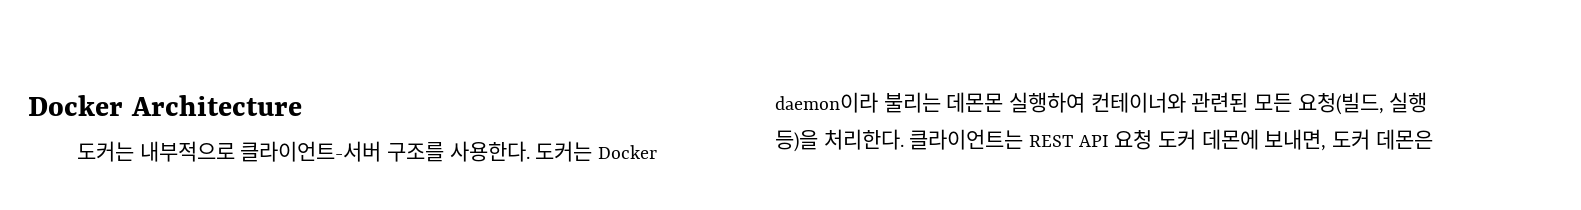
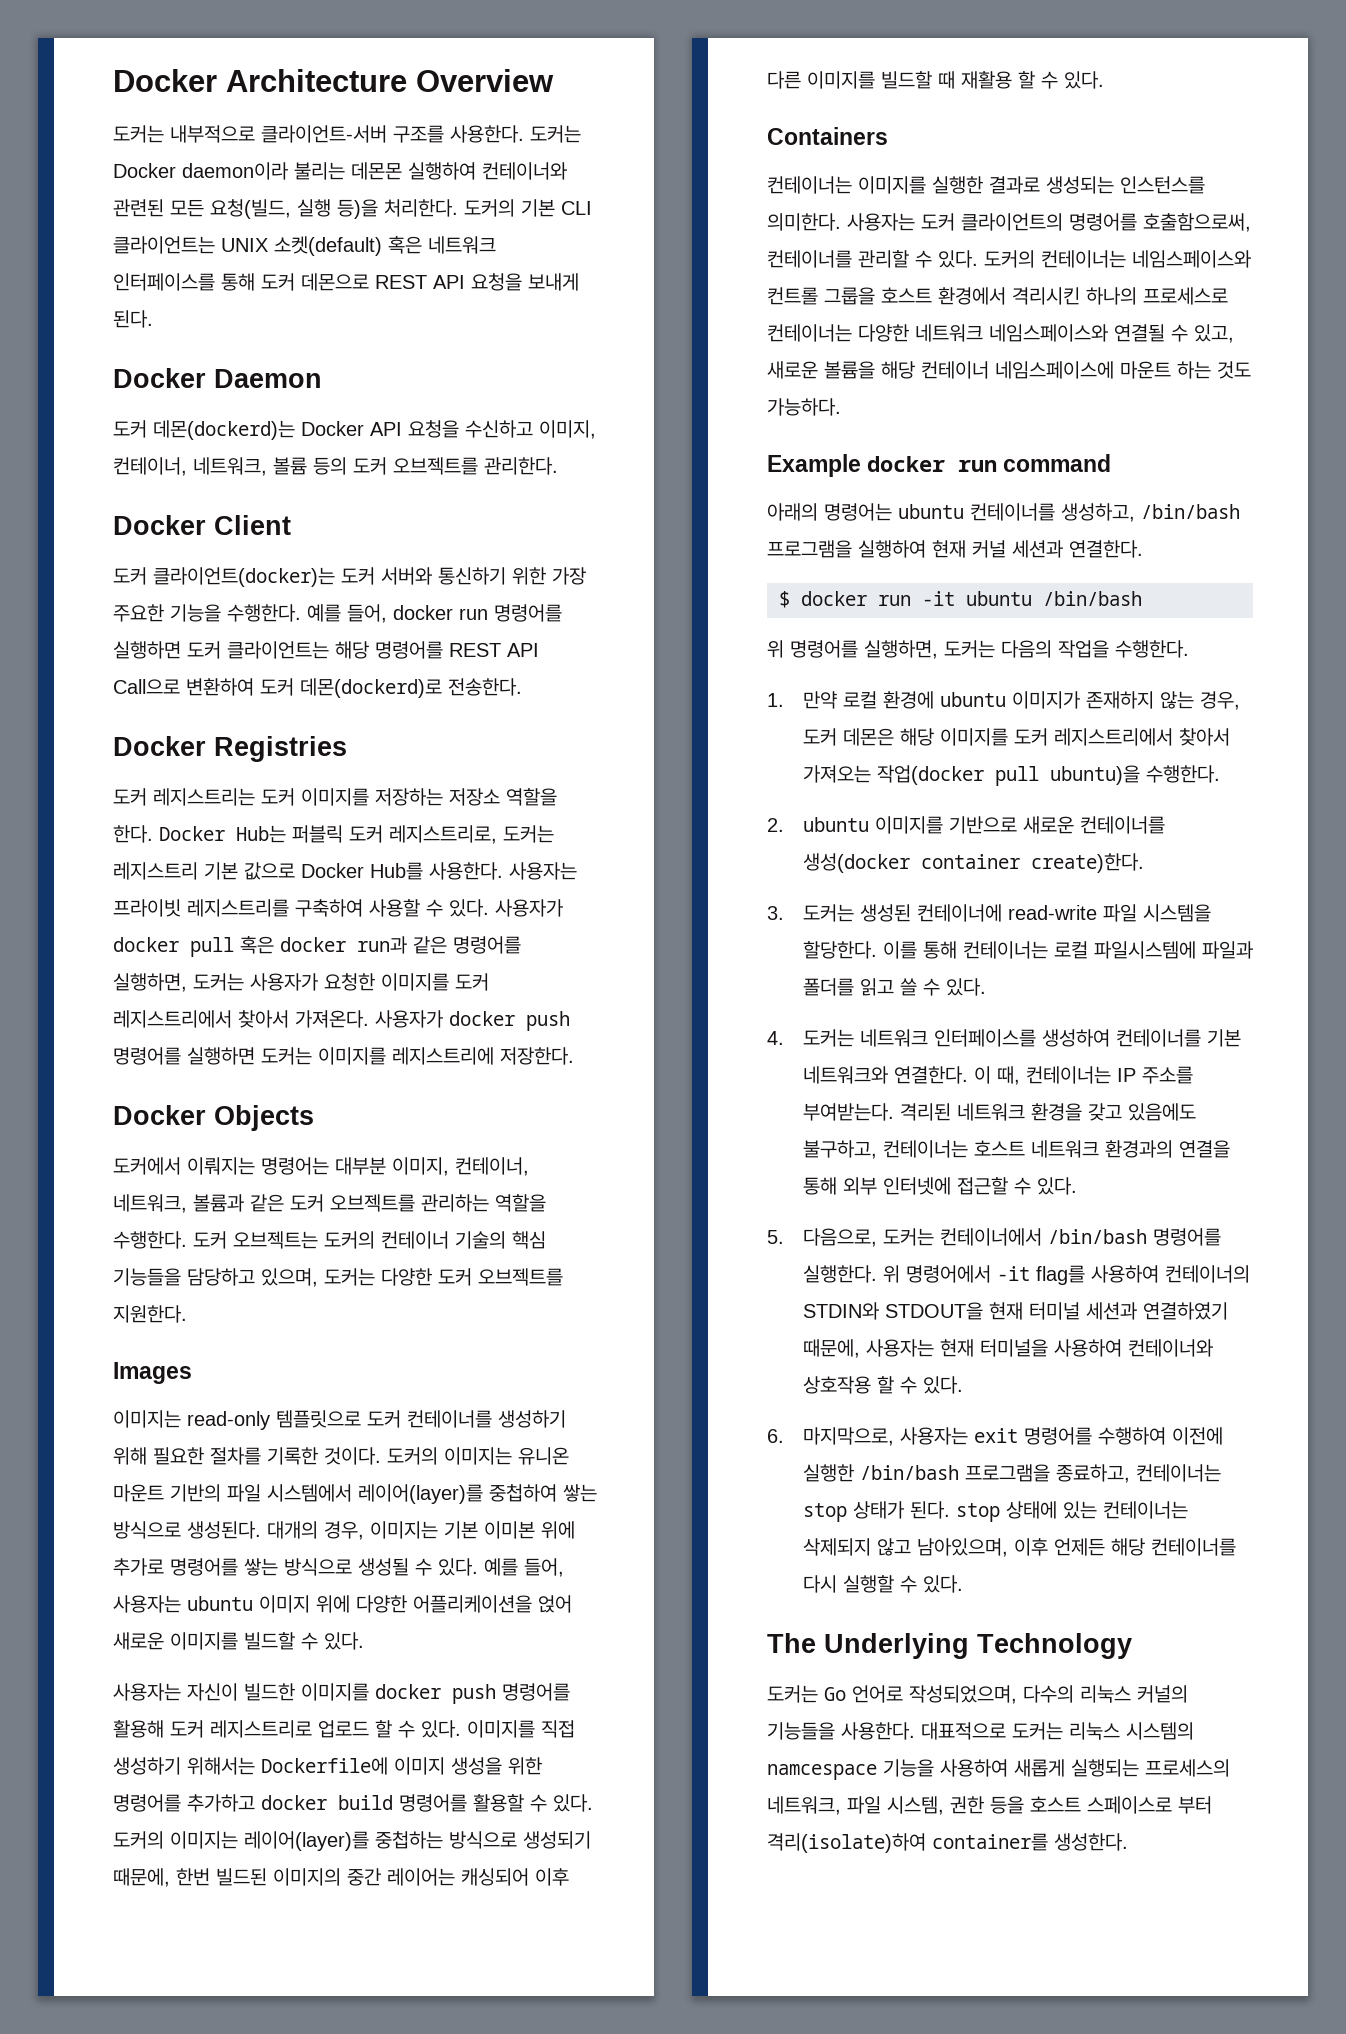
(302, 105) none -> [416,69,554,92] Overview
[909,129,1433,151] 클라이언트는 REST API 요청 도커 데몬에 보내면, 도커 데몬은 -> [464,199,592,217] [113,235,496,256] [113,273,579,291] [113,310,153,328] [113,368,322,388] [113,420,596,440] [113,457,558,476] [113,515,291,535] [113,567,586,587] [113,604,562,623] [113,641,539,659] [113,678,522,698] [113,736,347,762] [113,788,557,806] [113,825,554,844] [113,862,577,880] [113,899,563,917] [113,935,521,957] [113,973,489,992] [113,1010,570,1031] [113,1047,574,1065] [113,1105,314,1131] [113,1157,529,1176] [113,1194,546,1213] [113,1231,546,1249] [113,1268,563,1287] [113,1305,187,1323] [113,1362,192,1384] [113,1410,566,1430] [113,1447,569,1465] [113,1484,597,1504] [113,1521,575,1540] [113,1558,564,1577] [113,1595,572,1613] [113,1632,364,1650] [113,1683,570,1704] [113,1720,575,1738] [113,1757,542,1775] [113,1794,593,1812] [113,1831,591,1851] [113,1868,569,1887] [767,71,1104,89] [767,127,888,145] [767,176,1205,194] [767,213,1251,232] [767,250,1251,268] [767,287,1228,305] [767,324,1234,343] [767,361,1251,379] [767,398,841,416] [767,454,1112,477] [767,503,1240,522] [767,540,1143,558] [779,591,1142,608] [767,640,1189,659] [767,691,1240,710] [802,728,1230,746] [802,765,1220,786] [767,816,1165,834] [802,853,1144,873] [767,904,1211,922] [802,941,1253,959] [802,978,986,996] [767,1029,1241,1047] [802,1066,1193,1085] [802,1103,1196,1121] [802,1140,1230,1159] [802,1177,1077,1195] [767,1228,1221,1247] [802,1265,1250,1285] [802,1302,1228,1320] [802,1339,1213,1358] [802,1376,963,1394] [767,1427,1223,1446] [802,1464,1221,1483] [802,1501,1188,1522] [802,1538,1236,1557] [802,1575,963,1593] [767,1633,1132,1659] [767,1685,1188,1704] [767,1722,1194,1740] [767,1759,1230,1780] [767,1796,1212,1815] [767,1833,1128,1853] 도커의 기본 CLI 클라이언트는 UNIX 소켓(default) 혹은 네트워크 인터페이스를 통해 도커 데몬으로 REST API 요청을 보내게 된다. // Docker Daemon // 도커 데몬(dockerd)는 Docker API 요청을 수신하고 이미지, 컨테이너, 네트워크, 볼륨 등의 도커 오브젝트를 관리한다. // Docker Client // 도커 클라이언트(docker)는 도커 서버와 통신하기 위한 가장 주요한 기능을 수행한다. 예를 들어, docker run 명령어를 실행하면 도커 클라이언트는 해당 명령어를 REST API Call으로 변환하여 도커 데몬(dockerd)로 전송한다. // Docker Registries // 도커 레지스트리는 도커 이미지를 저장하는 저장소 역할을 한다. Docker Hub는 퍼블릭 도커 레지스트리로, 도커는 레지스트리 기본 값으로 Docker Hub를 사용한다. 사용자는 프라이빗 레지스트리를 구축하여 사용할 수 있다. 사용자가 docker pull 혹은 docker run과 같은 명령어를 실행하면, 도커는 사용자가 요청한 이미지를 도커 레지스트리에서 찾아서 가져온다. 사용자가 docker push 명령어를 실행하면 도커는 이미지를 레지스트리에 저장한다. // Docker Objects // 도커에서 이뤄지는 명령어는 대부분 이미지, 컨테이너, 네트워크, 볼륨과 같은 도커 오브젝트를 관리하는 역할을 수행한다. 도커 오브젝트는 도커의 컨테이너 기술의 핵심 기능들을 담당하고 있으며, 도커는 다양한 도커 오브젝트를 지원한다. // Images // 이미지는 read-only 템플릿으로 도커 컨테이너를 생성하기 위해 필요한 절차를 기록한 것이다. 도커의 이미지는 유니온 마운트 기반의 파일 시스템에서 레이어(layer)를 중첩하여 쌓는 방식으로 생성된다. 대개의 경우, 이미지는 기본 이미본 위에 추가로 명령어를 쌓는 방식으로 생성될 수 있다. 예를 들어, 사용자는 ubuntu 이미지 위에 다양한 어플리케이션을 얹어 새로운 이미지를 빌드할 수 있다. // 사용자는 자신이 빌드한 이미지를 docker push 명령어를 활용해 도커 레지스트리로 업로드 할 수 있다. 이미지를 직접 생성하기 위해서는 Dockerfile에 이미지 생성을 위한 명령어를 추가하고 docker build 명령어를 활용할 수 있다. 도커의 이미지는 레이어(layer)를 중첩하는 방식으로 생성되기 때문에, 한번 빌드된 이미지의 중간 레이어는 캐싱되어 이후 다른 이미지를 빌드할 때 재활용 할 수 있다. // Containers // 컨테이너는 이미지를 실행한 결과로 생성되는 인스턴스를 의미한다. 사용자는 도커 클라이언트의 명령어를 호출함으로써, 컨테이너를 관리할 수 있다. 도커의 컨테이너는 네임스페이스와 컨트롤 그룹을 호스트 환경에서 격리시킨 하나의 프로세스로 컨테이너는 다양한 네트워크 네임스페이스와 연결될 수 있고, 새로운 볼륨을 해당 컨테이너 네임스페이스에 마운트 하는 것도 가능하다. // Example docker run command // 아래의 명령어는 ubuntu 컨테이너를 생성하고, /bin/bash 프로그램을 실행하여 현재 커널 세션과 연결한다. // $ docker run -it ubuntu /bin/bash // 위 명령어를 실행하면, 도커는 다음의 작업을 수행한다. // 1. 만약 로컬 환경에 ubuntu 이미지가 존재하지 않는 경우, 도커 데몬은 해당 이미지를 도커 레지스트리에서 찾아서 가져오는 작업(docker pull ubuntu)을 수행한다. // 2. ubuntu 이미지를 기반으로 새로운 컨테이너를 생성(docker container create)한다. // 3. 도커는 생성된 컨테이너에 read-write 파일 시스템을 할당한다. 이를 통해 컨테이너는 로컬 파일시스템에 파일과 폴더를 읽고 쓸 수 있다. // 4. 도커는 네트워크 인터페이스를 생성하여 컨테이너를 기본 네트워크와 연결한다. 이 때, 컨테이너는 IP 주소를 부여받는다. 격리된 네트워크 환경을 갖고 있음에도 불구하고, 컨테이너는 호스트 네트워크 환경과의 연결을 통해 외부 인터넷에 접근할 수 있다. // 5. 다음으로, 도커는 컨테이너에서 /bin/bash 명령어를 실행한다. 위 명령어에서 -it flag를 사용하여 컨테이너의 STDIN와 STDOUT을 현재 터미널 세션과 연결하였기 때문에, 사용자는 현재 터미널을 사용하여 컨테이너와 상호작용 할 수 있다. // 6. 마지막으로, 사용자는 exit 명령어를 수행하여 이전에 실행한 /bin/bash 프로그램을 종료하고, 컨테이너는 stop 상태가 된다. stop 상태에 있는 컨테이너는 삭제되지 않고 남아있으며, 이후 언제든 해당 컨테이너를 다시 실행할 수 있다. // The Underlying Technology // 도커는 Go 언어로 작성되었으며, 다수의 리눅스 커널의 기능들을 사용한다. 대표적으로 도커는 리눅스 시스템의 namcespace 기능을 사용하여 새롭게 실행되는 프로세스의 네트워크, 파일 시스템, 권한 등을 호스트 스페이스로 부터 격리(isolate)하여 container를 생성한다.

